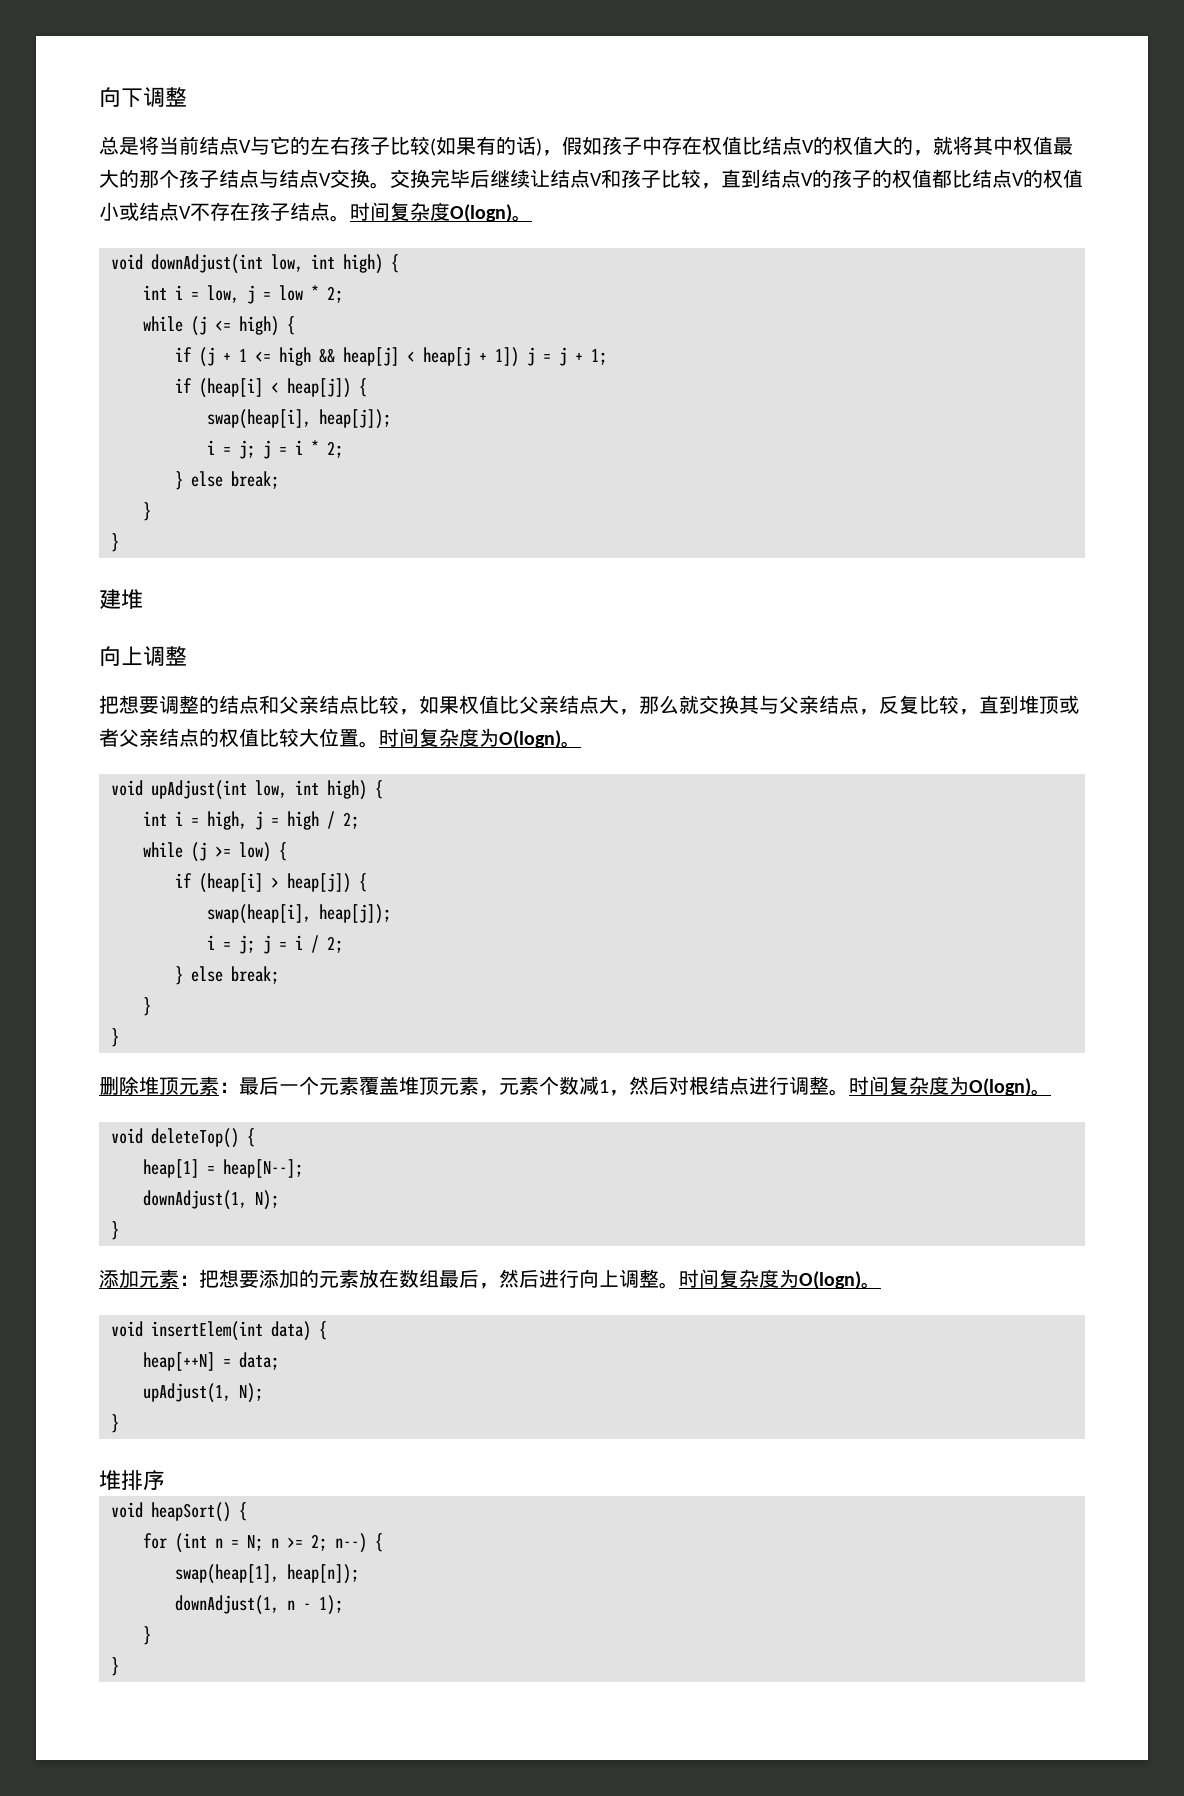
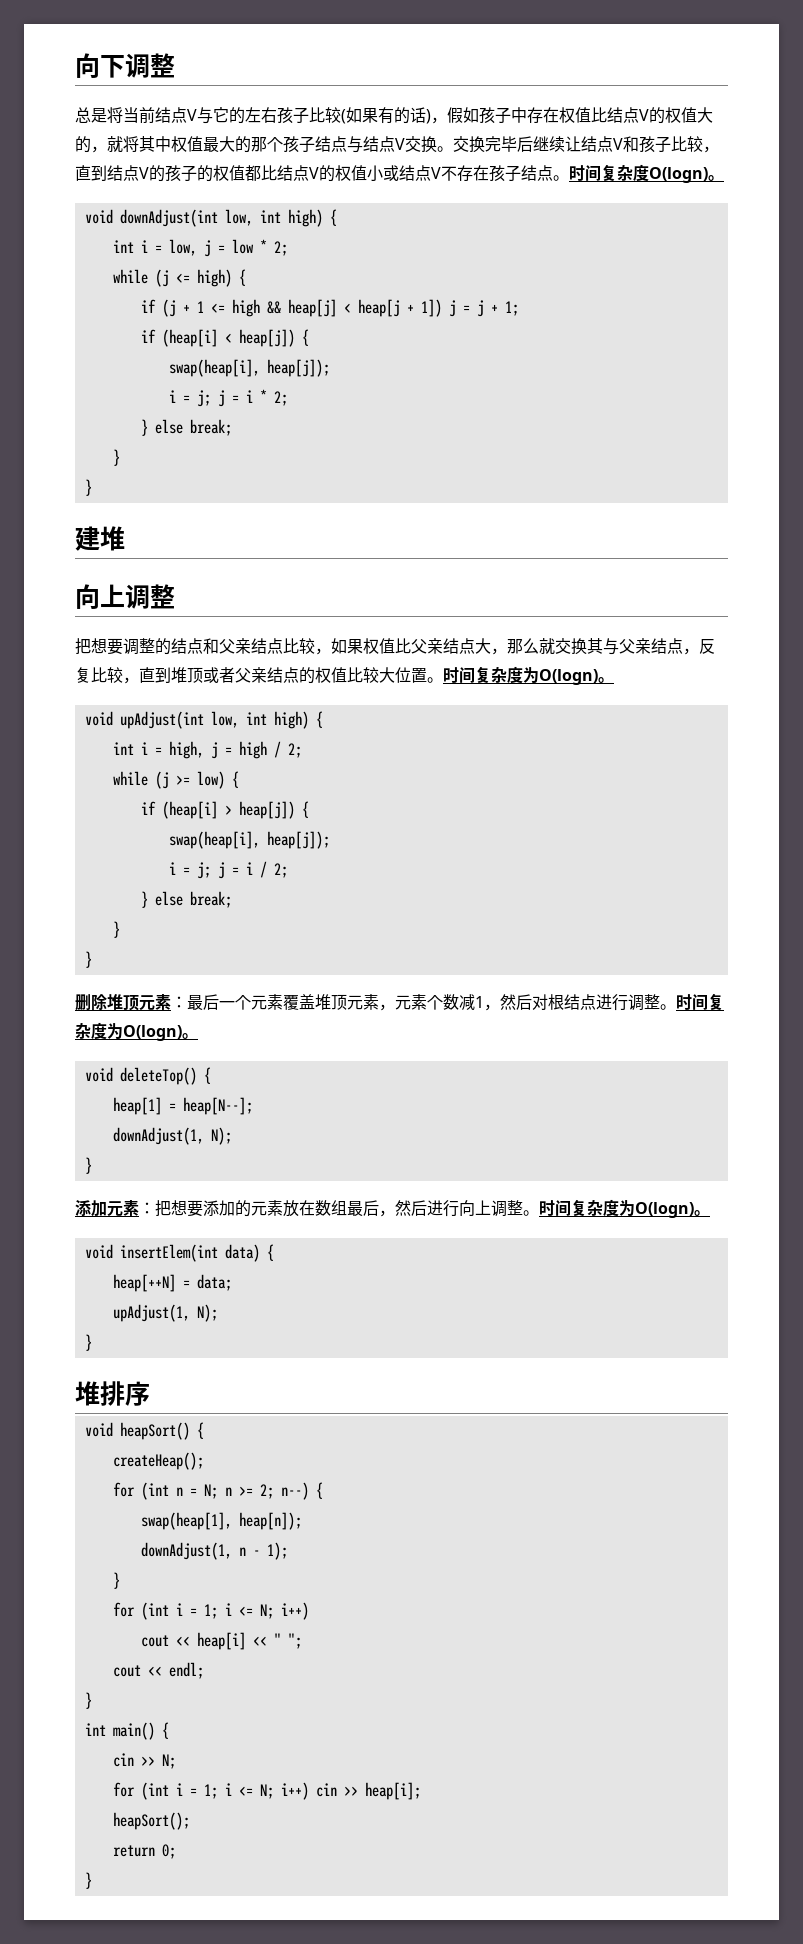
(247, 1511) none -> [112,1452,204,1470] // createHeap();
(151, 1635) none -> [112,1602,309,1620] [140,1632,302,1650] [112,1662,204,1679] [84,1692,92,1709] [84,1722,169,1740] [112,1753,176,1769] [112,1782,421,1800] [112,1812,190,1830] [112,1844,176,1859] // for (int i = 1; i <= N; i++) // cout << heap[i] << " "; // cout << endl; // } // int main() { // cin >> N; // for (int i = 1; i <= N; i++) cin >> heap[i]; // heapSort(); // return 0;

